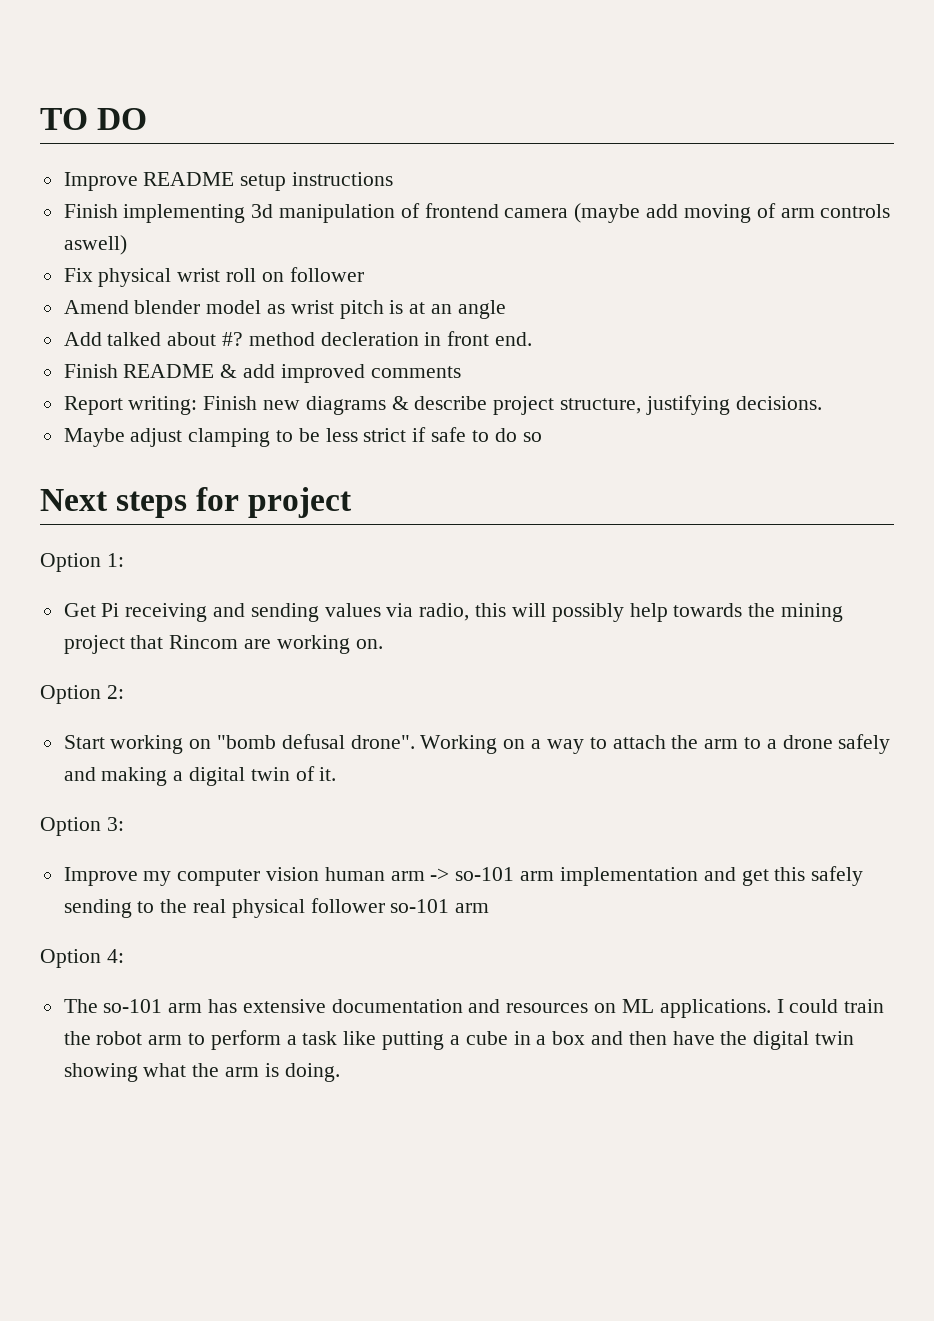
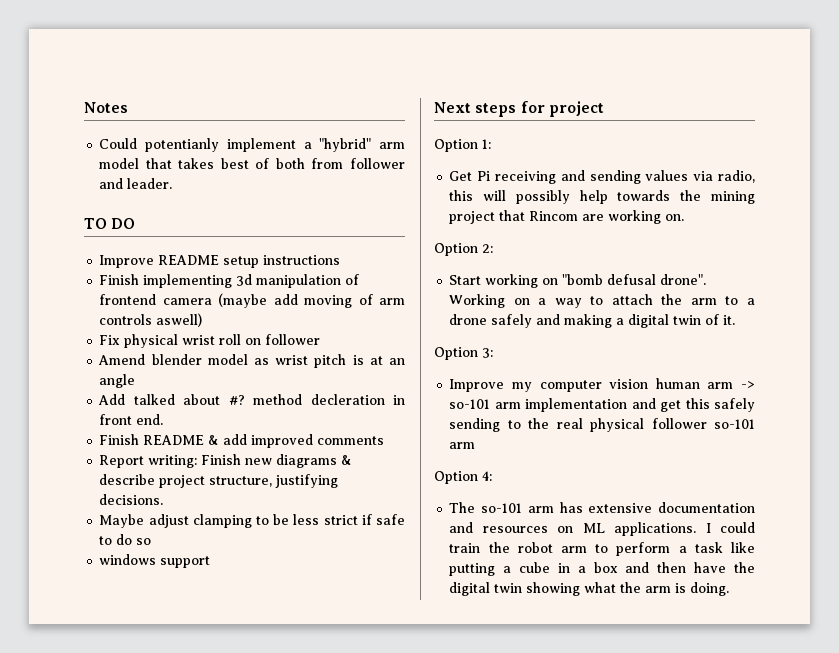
(40, 119) none -> [84,102,128,113] [99,138,405,152] [99,158,405,169] [99,178,173,189] Notes // Could potentianly implement a "hybrid" arm model that takes best of both from follower and leader. //
(542, 437) none -> [99,554,211,568] // windows support

